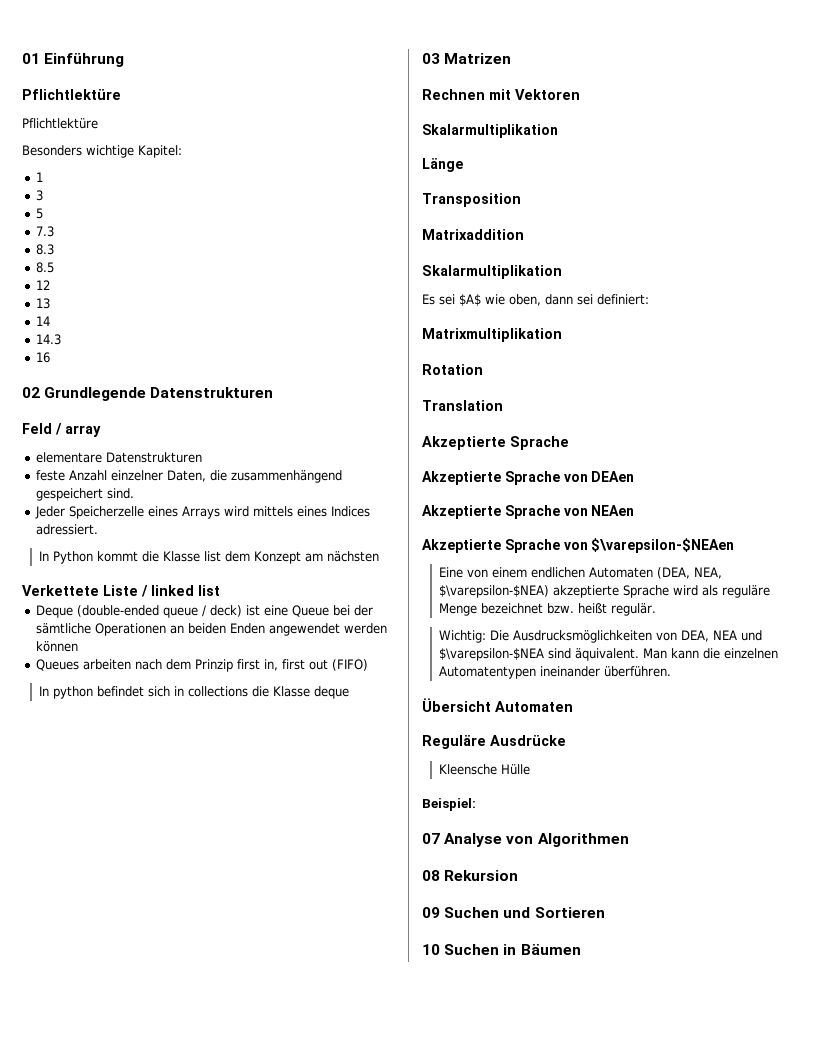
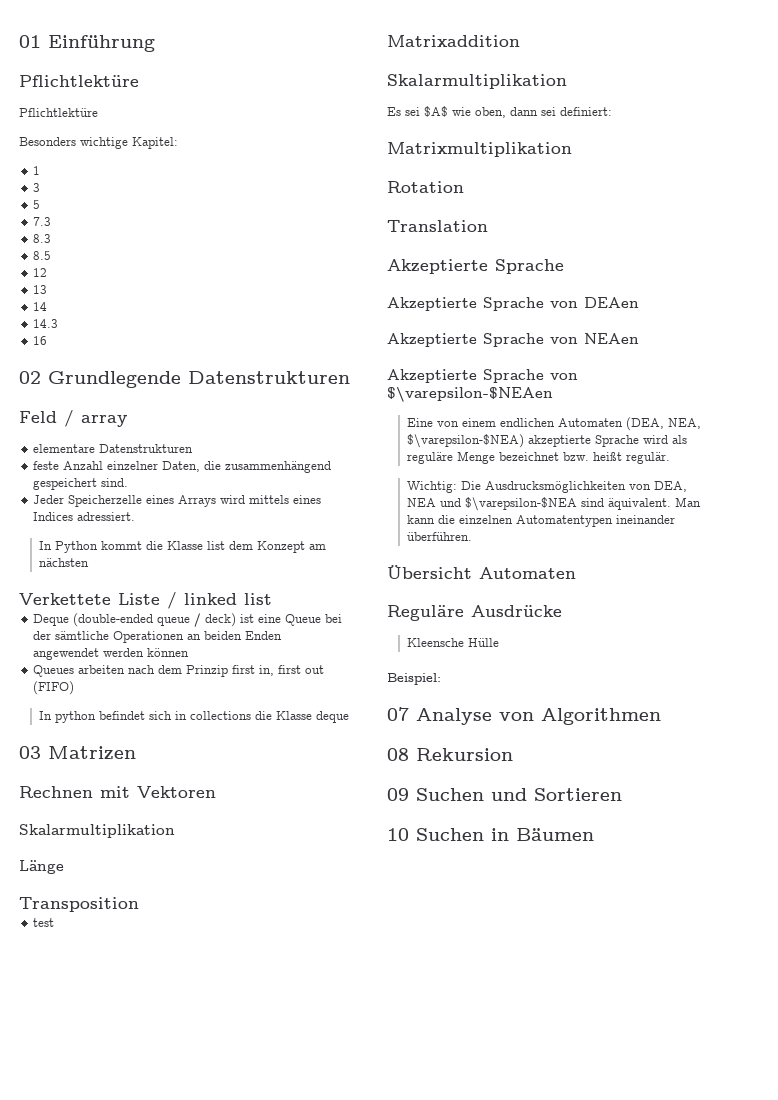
(521, 200) none -> [33,918,55,927] // test

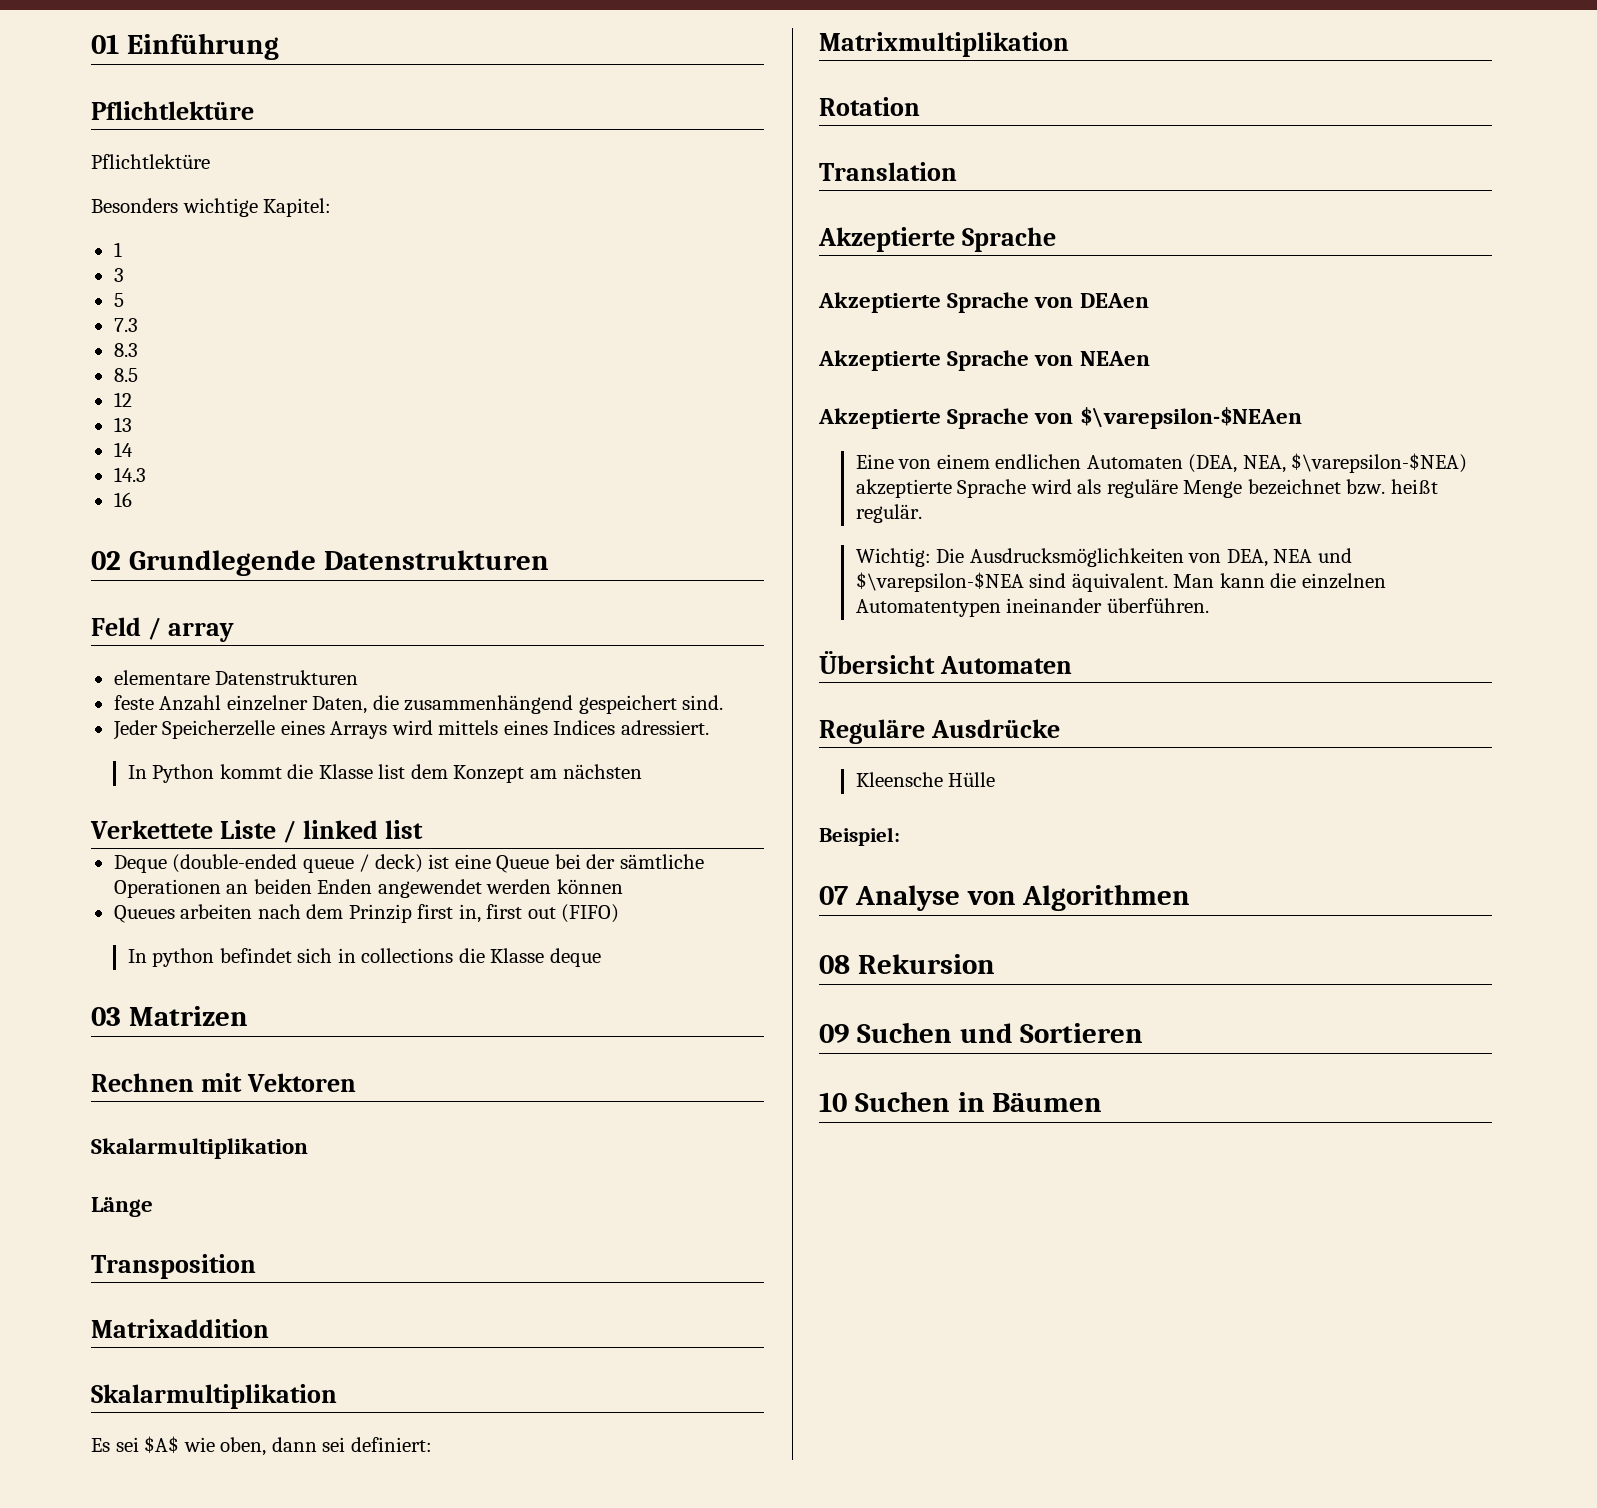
[33,918,55,927] // test -> (256, 1266) none

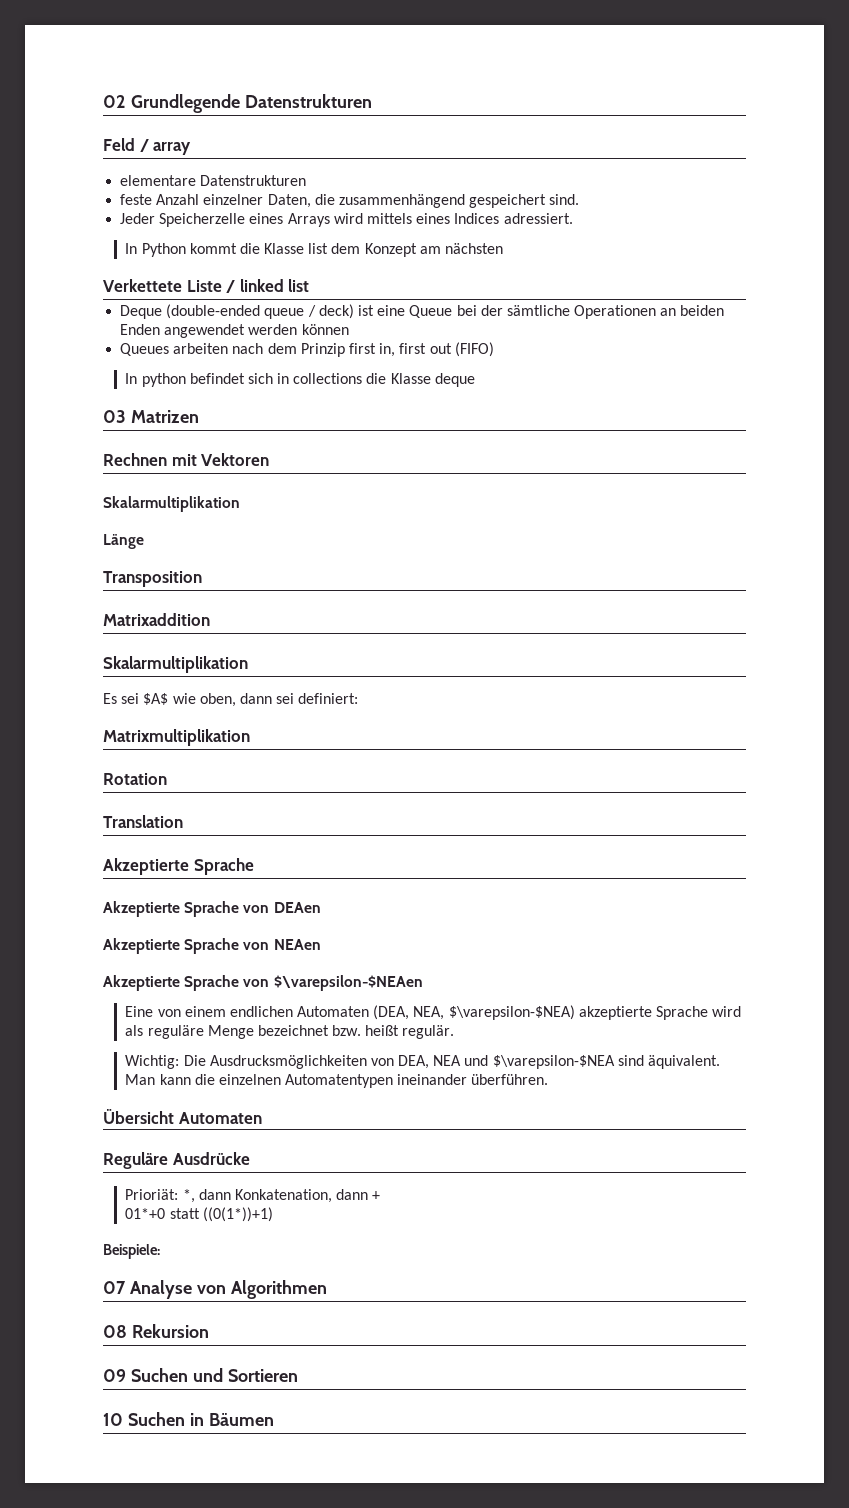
[91,33,279,60] [91,101,254,120] [91,154,210,169] [91,198,332,217] [113,242,122,257] [113,268,124,282] [113,293,124,307] [113,318,138,332] [113,343,138,357] [113,368,138,382] [113,392,132,407] [113,417,132,432] [113,442,133,457] [113,467,146,482] [113,492,132,507] 01 Einführung // Pflichtlektüre // Pflichtlektüre // Besonders wichtige Kapitel: // 1 // 3 // 5 // 7.3 // 8.3 // 8.5 // 12 // 13 // 14 // 14.3 // 16 // -> (103, 101) none
[855,772,996,787] [819,827,900,846] Kleensche Hülle // Beispiel: -> [125,1189,381,1203] [125,1207,273,1222] [103,1244,160,1259] Prioriät: *, dann Konkatenation, dann + // 01*+0 statt ((0(1*))+1) // Beispiele:

